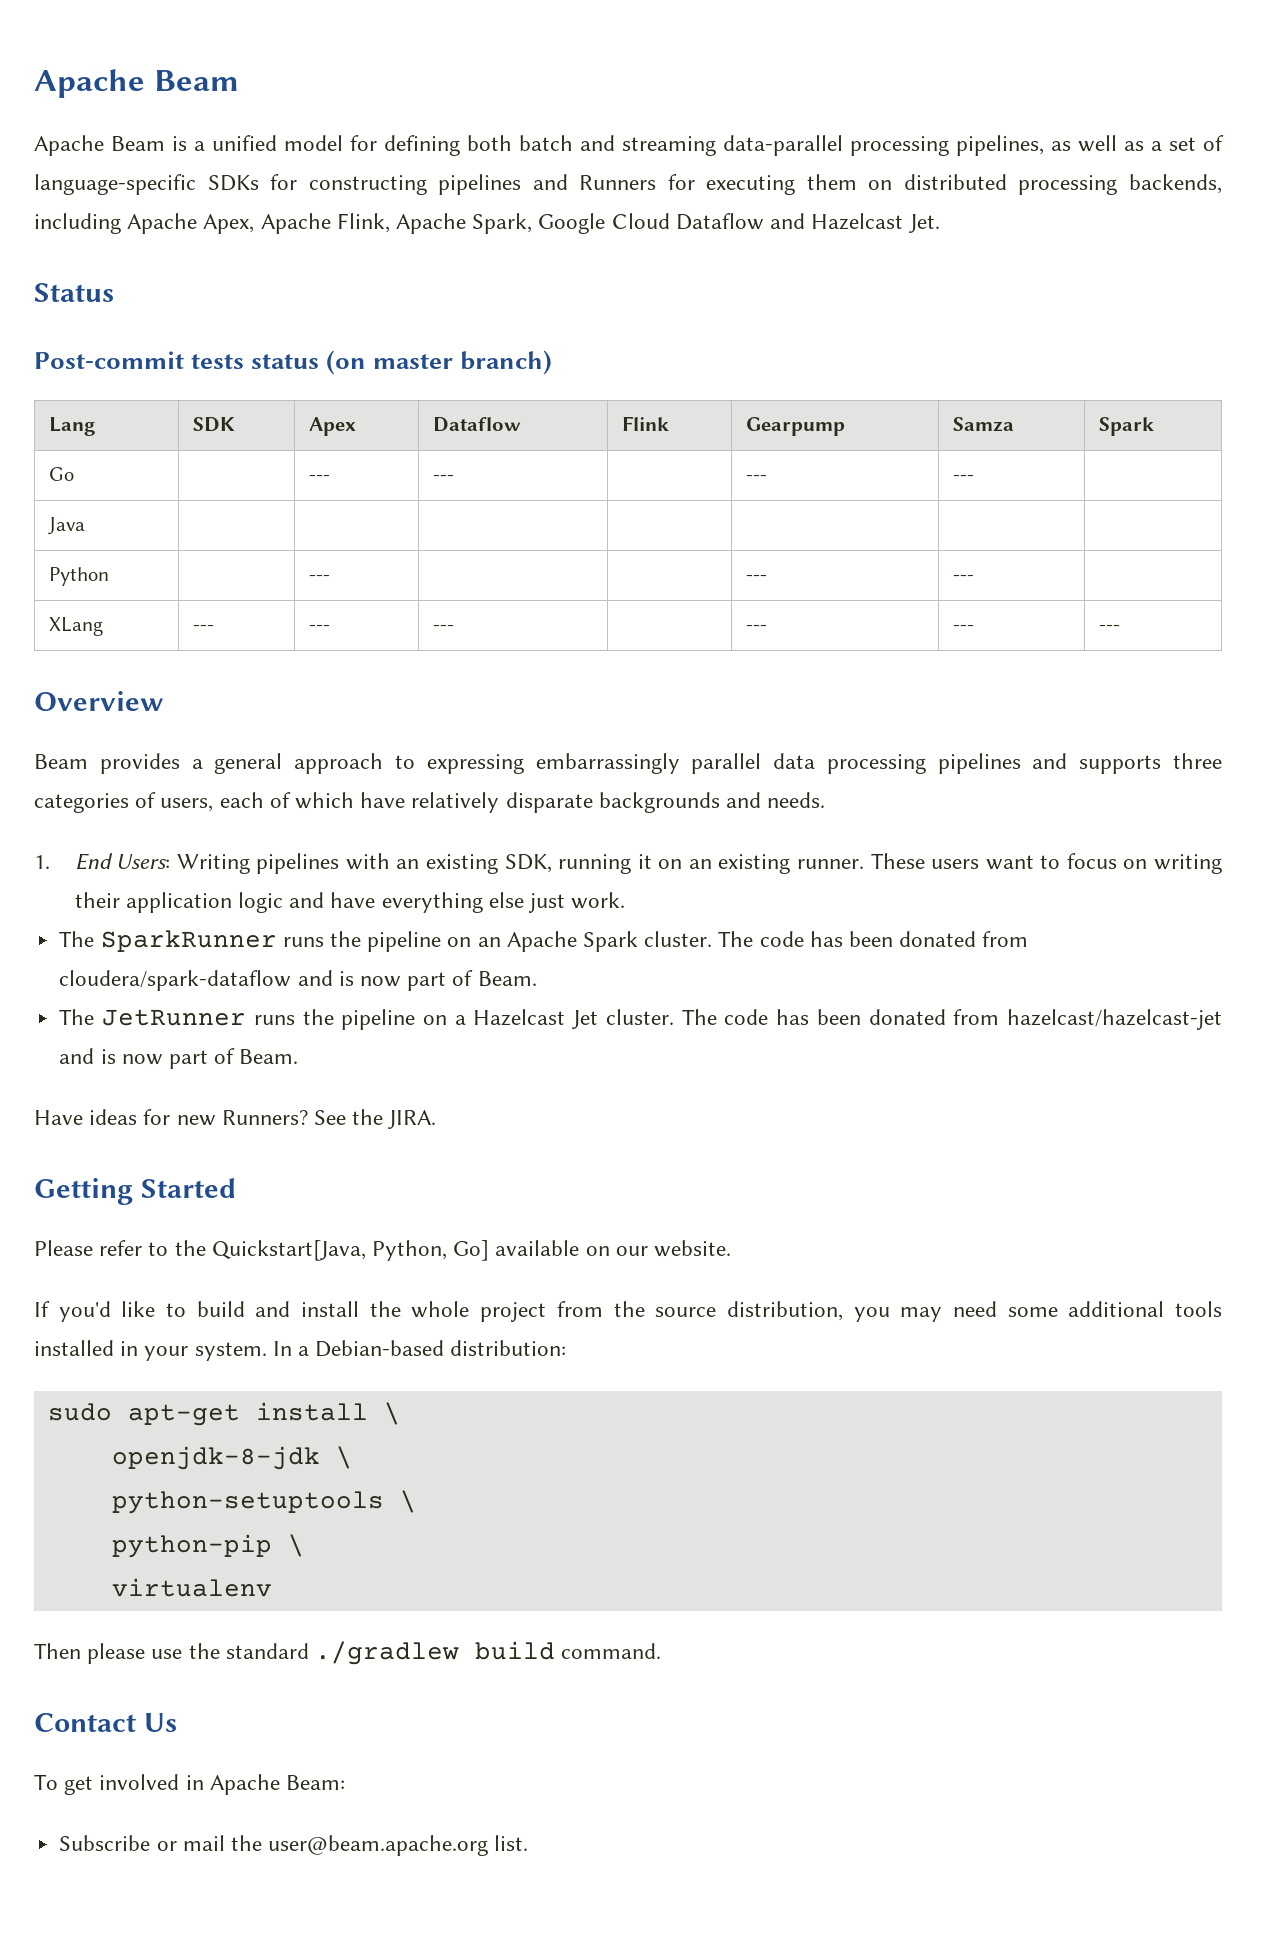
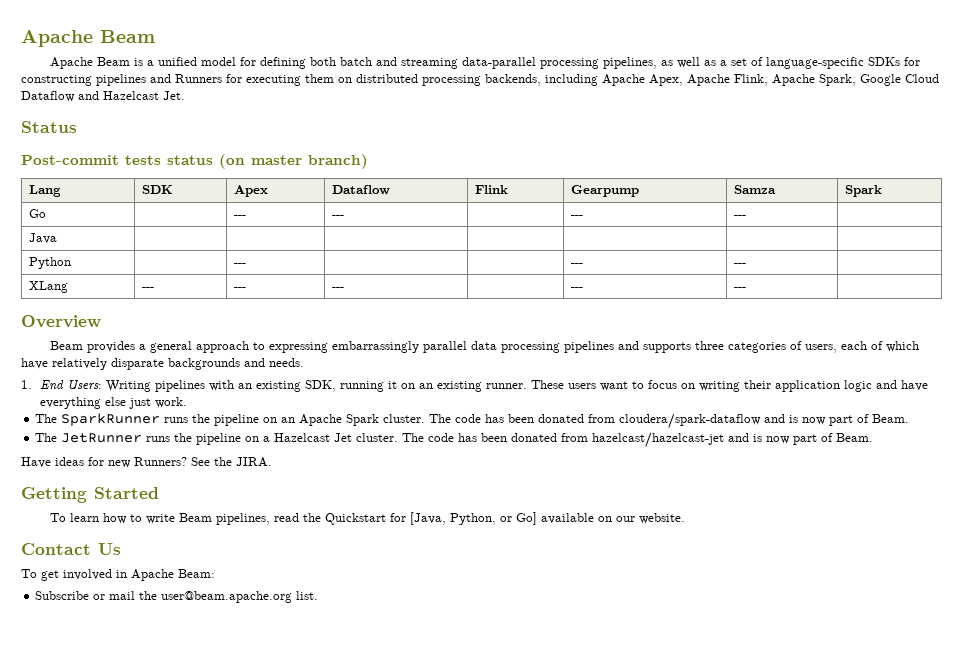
[1098,625,1120,631] --- -> (747, 288) none
[34,1240,448,1261] Please refer to the Quickstart[Java, Python, -> [49,512,512,525] To learn how to write Beam pipelines, read the Quickstart for [Java, Python, or
[34,1301,1223,1322] [34,1340,567,1361] [47,1402,400,1426] [111,1446,352,1470] [111,1490,416,1514] [111,1534,304,1558] [111,1578,272,1597] [34,1641,662,1665] // If you'd like to build and install the whole project from the source distribution, you may need some additional tools installed in your system. In a Debian-based distribution: // sudo apt-get install \ // openjdk-8-jdk \ // python-setuptools \ // python-pip \ // virtualenv // Then please use the standard ./gradlew build command. -> (685, 518) none

